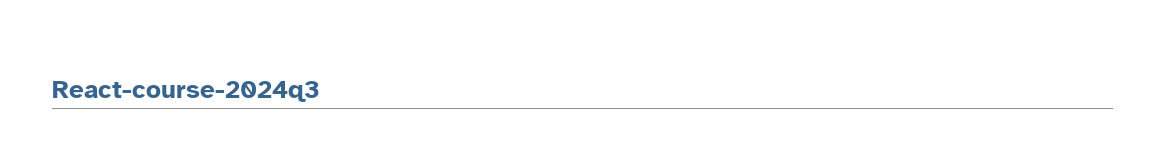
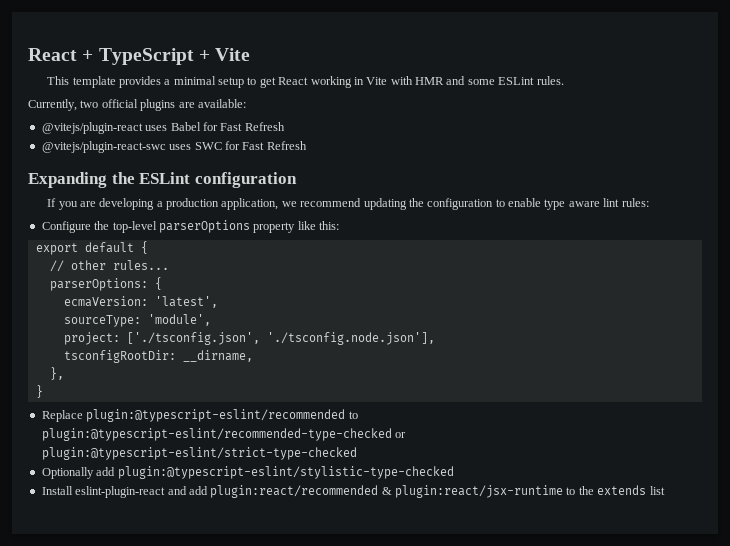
[52,81,320,102] React-course-2024q3 -> [28,48,251,65] [47,76,564,88] [28,99,246,111] [41,122,285,134] [41,141,307,153] [28,172,297,188] [47,198,649,210] [41,220,339,233] [35,241,148,255] [49,260,169,272] [49,277,162,291] [63,296,218,308] [63,314,211,327] [63,332,435,345] [63,350,253,363] [49,367,64,380] [35,385,43,398] [41,409,358,422] [41,428,407,441] [41,447,357,460] [41,466,454,479] [41,485,665,498] React + TypeScript + Vite // This template provides a minimal setup to get React working in Vite with HMR and some ESLint rules. // Currently, two official plugins are available: // @vitejs/plugin-react uses Babel for Fast Refresh // @vitejs/plugin-react-swc uses SWC for Fast Refresh // Expanding the ESLint configuration // If you are developing a production application, we recommend updating the configuration to enable type aware lint rules: // Configure the top-level parserOptions property like this: // export default { // // other rules... // parserOptions: { // ecmaVersion: 'latest', // sourceType: 'module', // project: ['./tsconfig.json', './tsconfig.node.json'], // tsconfigRootDir: __dirname, // }, // } // Replace plugin:@typescript-eslint/recommended to plugin:@typescript-eslint/recommended-type-checked or plugin:@typescript-eslint/strict-type-checked // Optionally add plugin:@typescript-eslint/stylistic-type-checked // Install eslint-plugin-react and add plugin:react/recommended & plugin:react/jsx-runtime to the extends list

